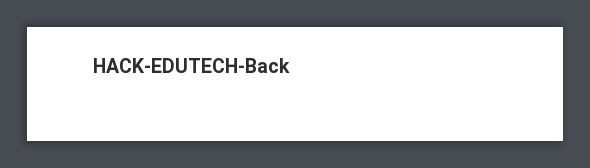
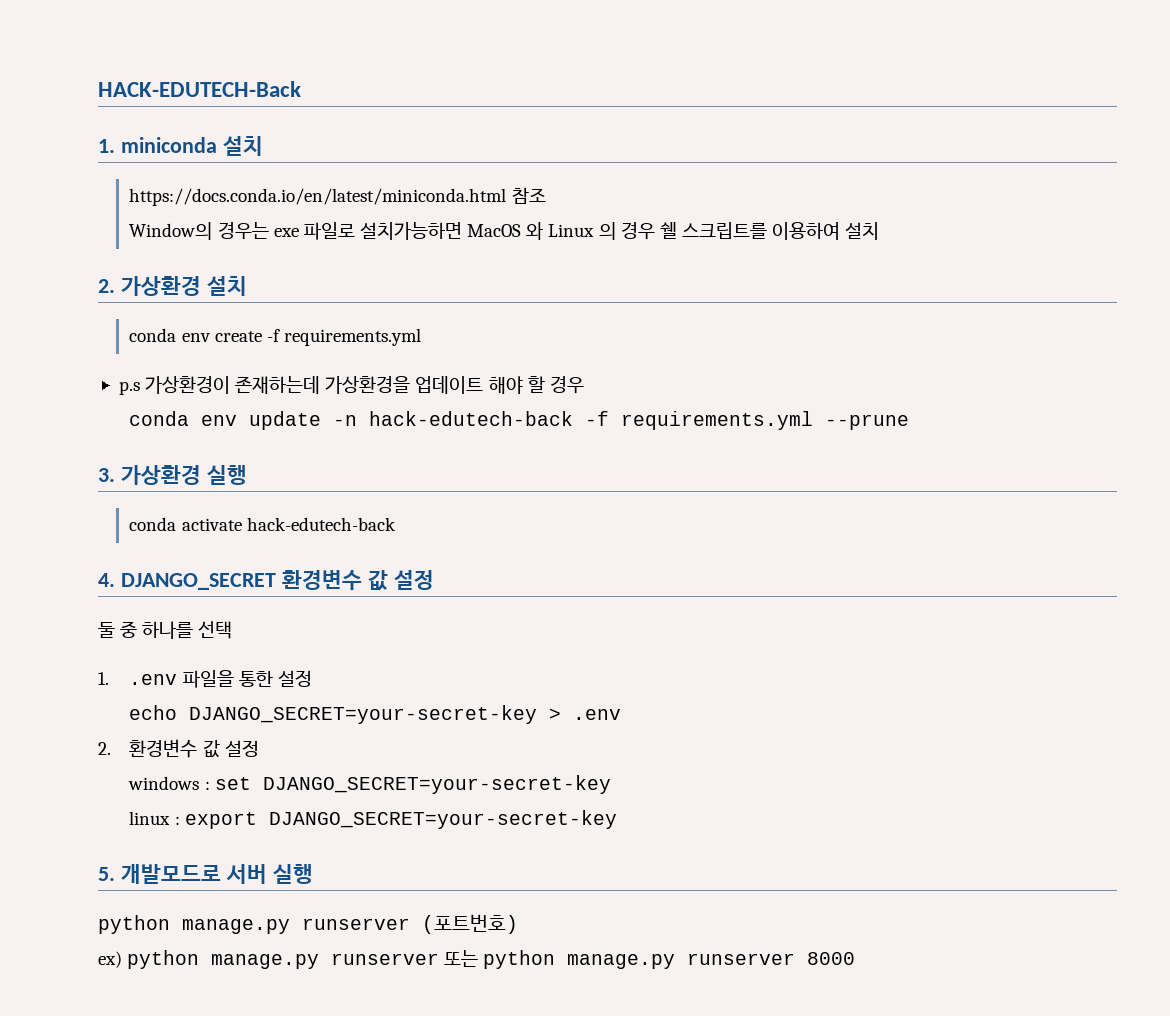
(290, 65) none -> [98,136,263,156] [129,187,546,206] [129,222,880,240] [98,276,247,296] [129,328,422,346] [118,376,584,395] [129,411,910,430] [98,465,247,485] [129,517,396,531] [98,570,434,591] [98,621,233,639] [98,670,312,688] [129,705,622,724] [98,739,259,758] [128,775,611,794] [129,810,617,829] [98,864,313,884] [98,914,518,934] [98,950,856,969] // 1. miniconda 설치 // https://docs.conda.io/en/latest/miniconda.html 참조 // Window의 경우는 exe 파일로 설치가능하면 MacOS 와 Linux 의 경우 쉘 스크립트를 이용하여 설치 // 2. 가상환경 설치 // conda env create -f requirements.yml // p.s 가상환경이 존재하는데 가상환경을 업데이트 해야 할 경우 // conda env update -n hack-edutech-back -f requirements.yml --prune // 3. 가상환경 실행 // conda activate hack-edutech-back // 4. DJANGO_SECRET 환경변수 값 설정 // 둘 중 하나를 선택 // 1. .env 파일을 통한 설정 // echo DJANGO_SECRET=your-secret-key > .env // 2. 환경변수 값 설정 // windows : set DJANGO_SECRET=your-secret-key // linux : export DJANGO_SECRET=your-secret-key // 5. 개발모드로 서버 실행 // python manage.py runserver (포트번호) // ex) python manage.py runserver 또는 python manage.py runserver 8000

